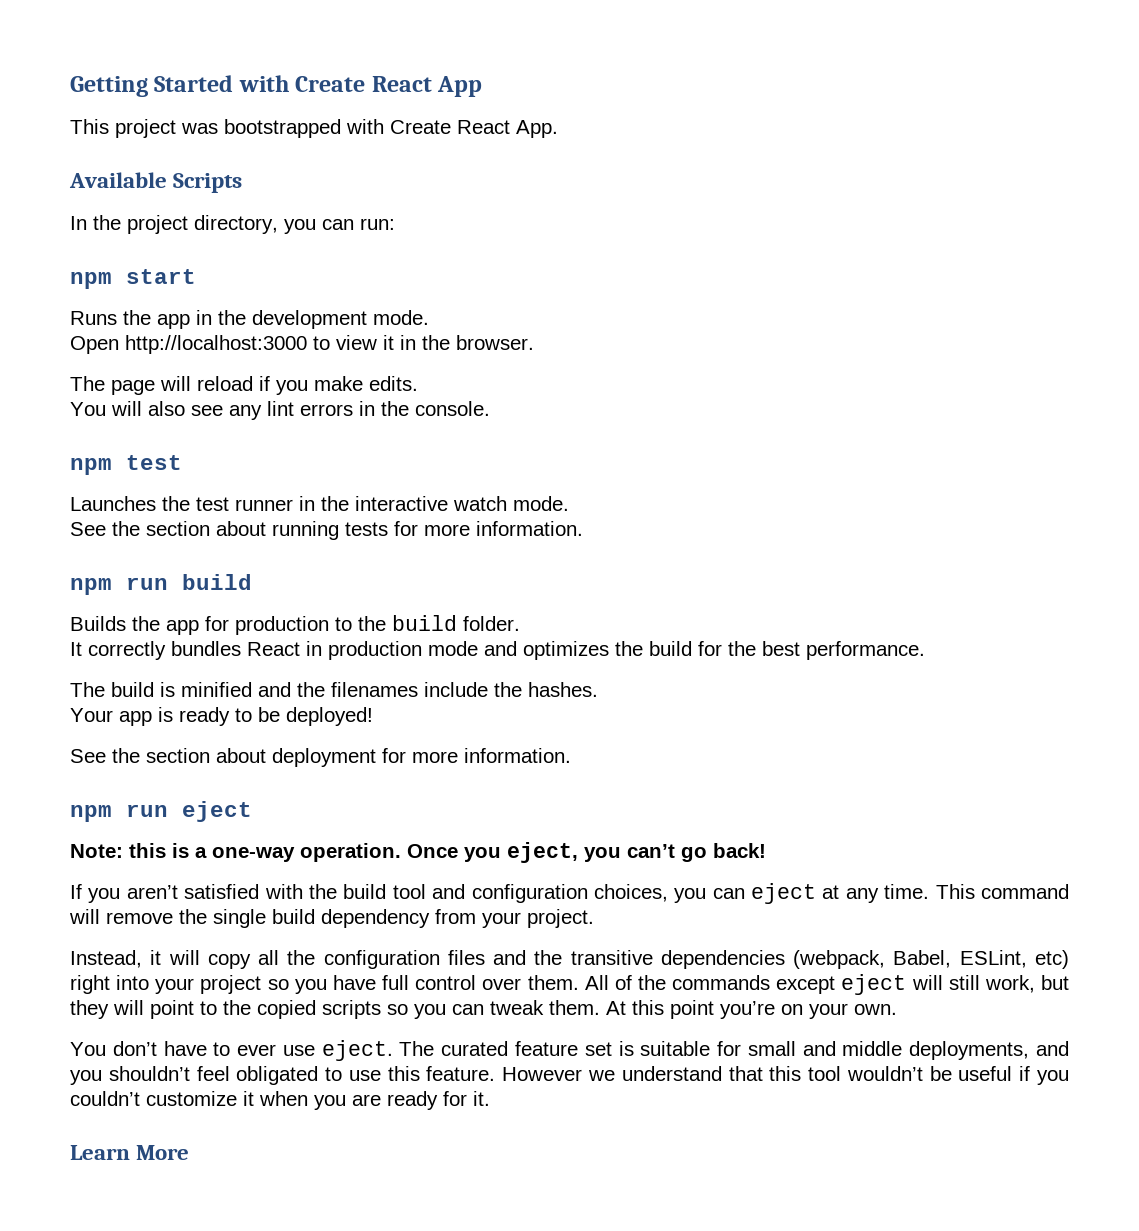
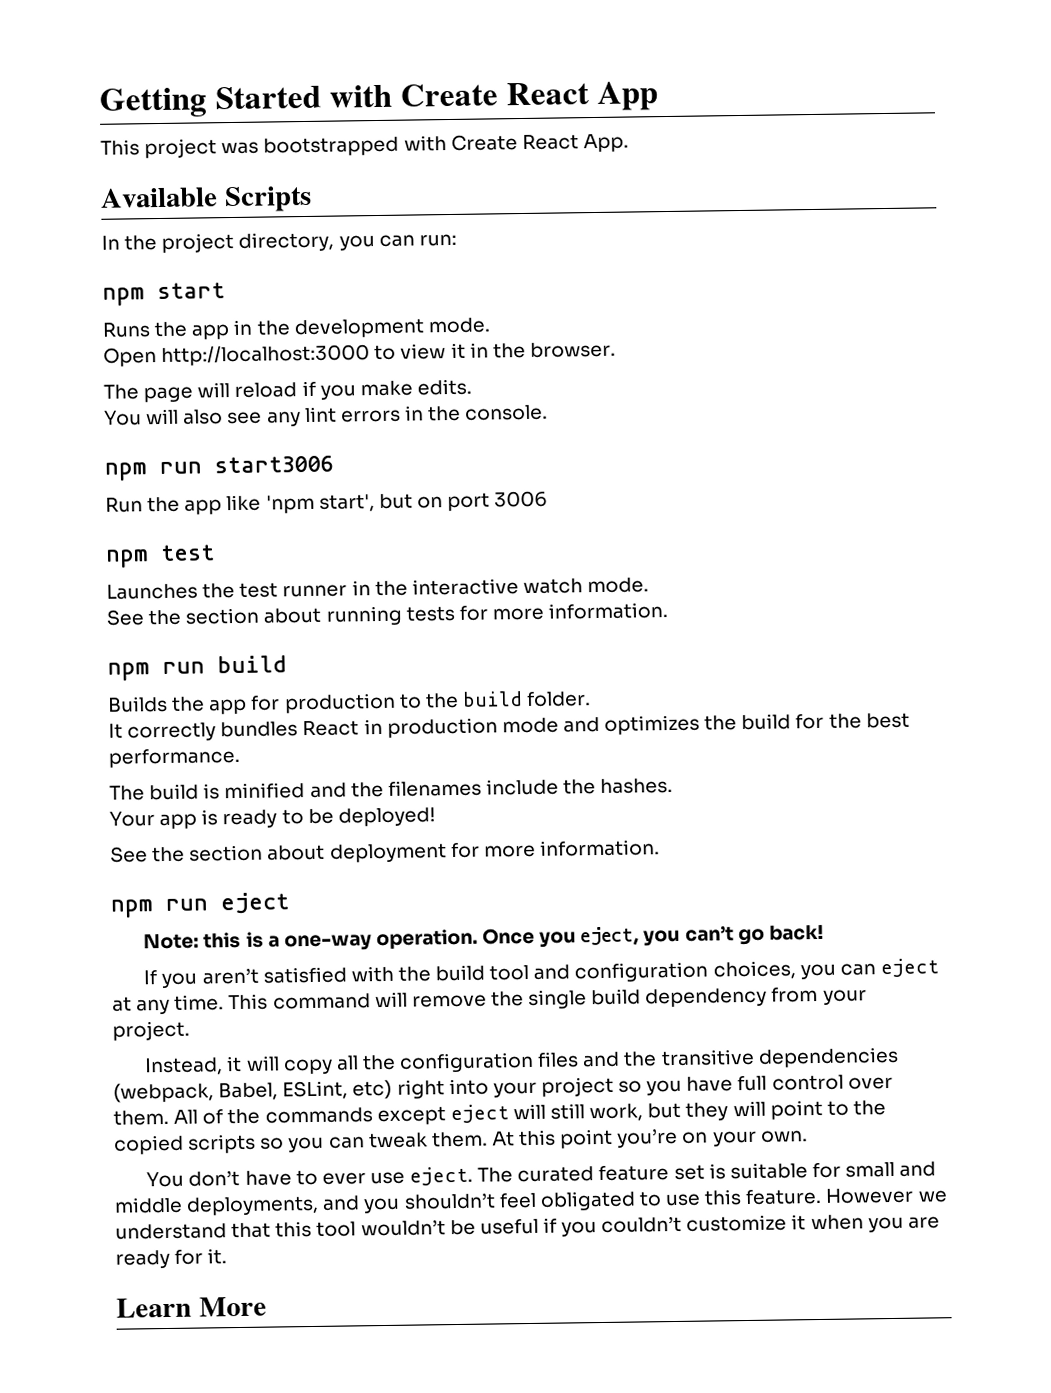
(490, 408) none -> [104,455,334,481] [105,490,549,515] // npm run start3006 // Run the app like 'npm start', but on port 3006

